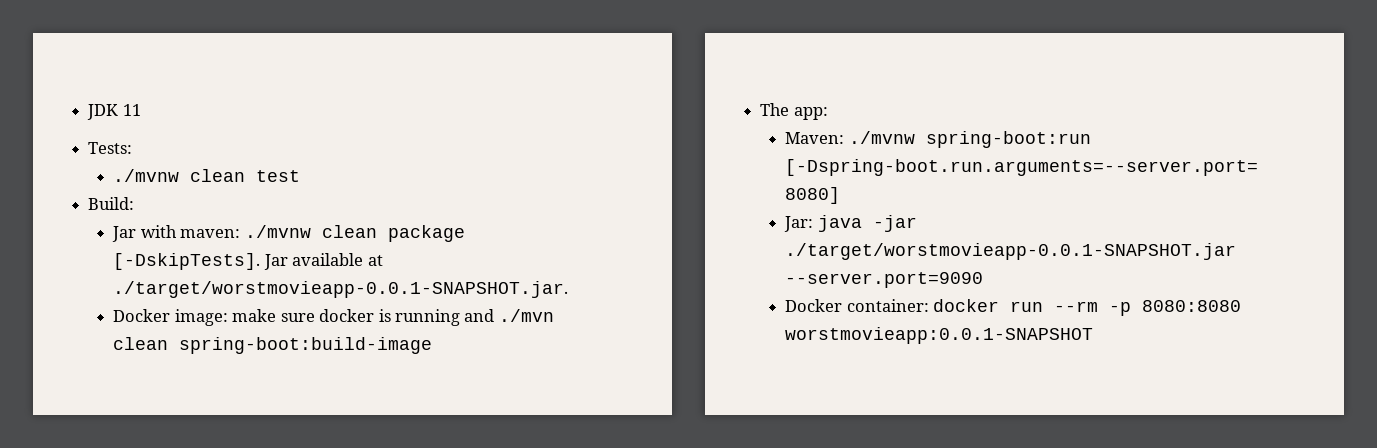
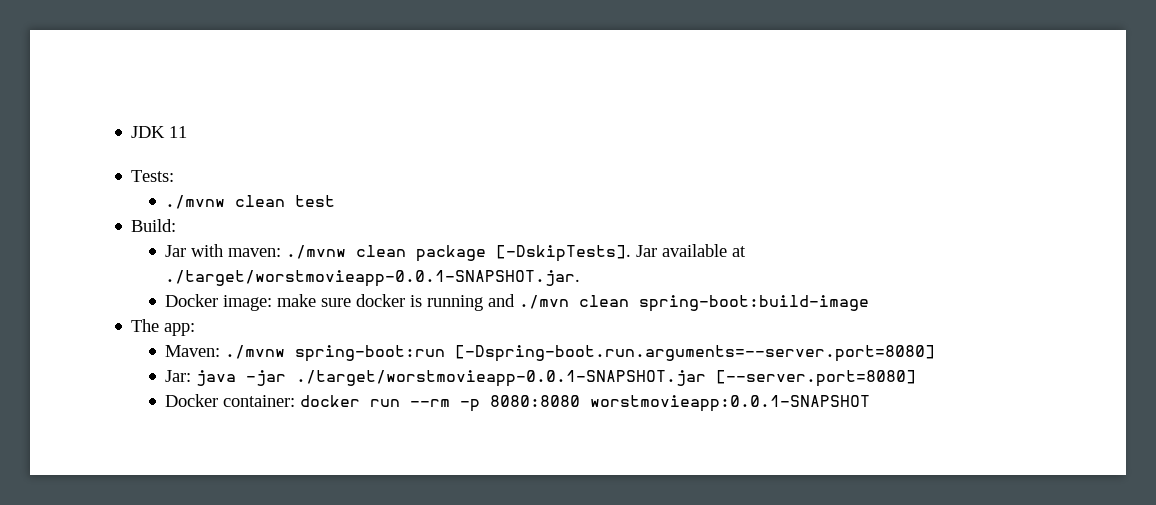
[785,272,984,288] --server.port=9090 -> [716,370,917,387] [--server.port=8080]

